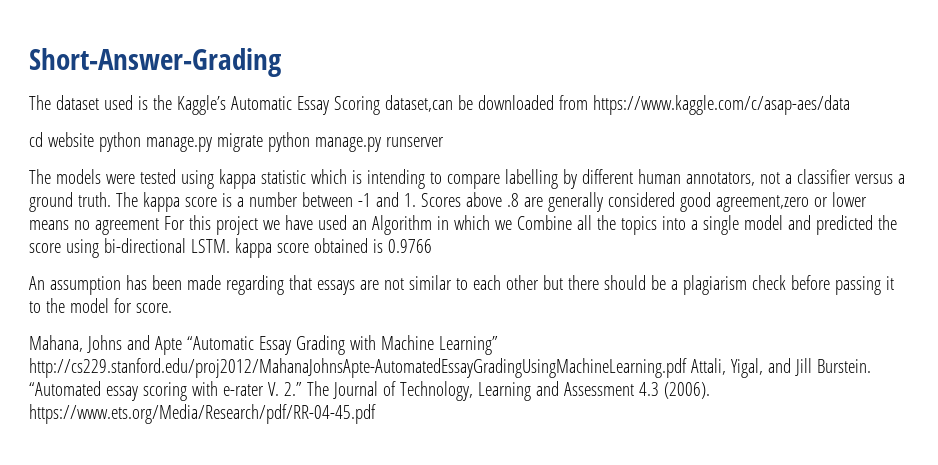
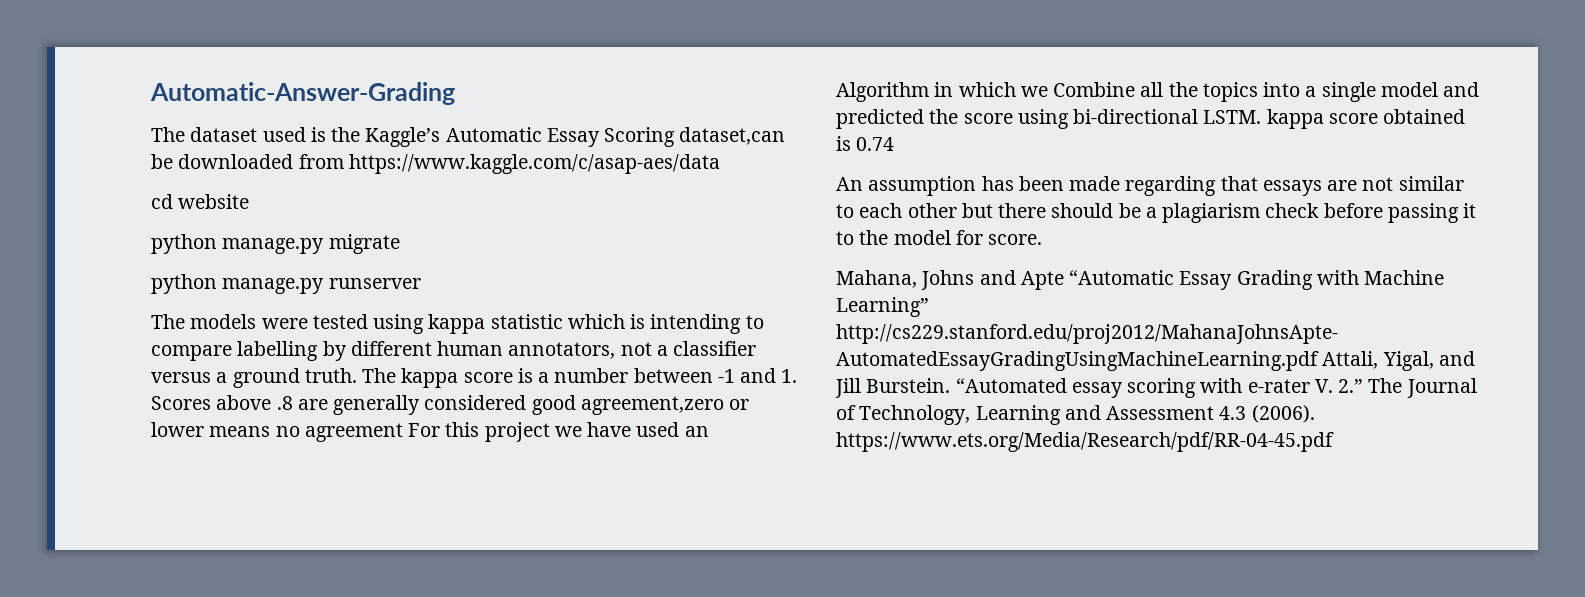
[29,48,281,77] Short-Answer-Grading -> [150,82,455,105] Automatic-Answer-Grading
(94, 139) none -> (250, 201) //
(263, 142) none -> (400, 244) //
[387,239,432,253] 0.9766 -> [856,137,895,151] 0.74

